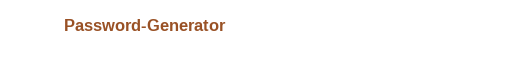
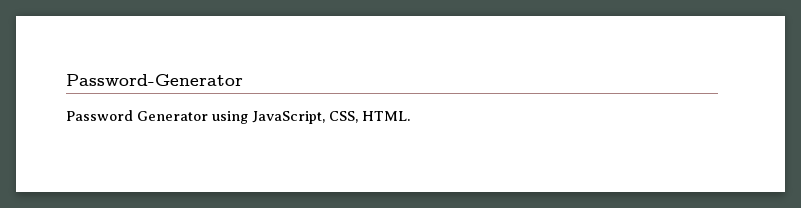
(226, 25) none -> [66,110,410,124] // Password Generator using JavaScript, CSS, HTML.

